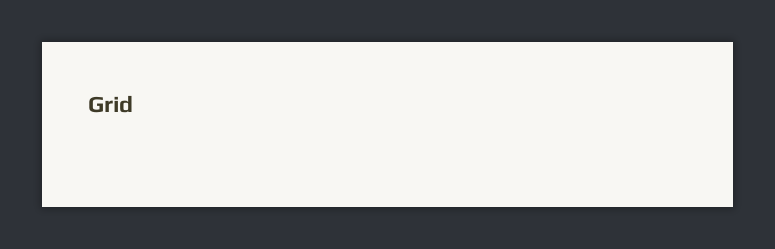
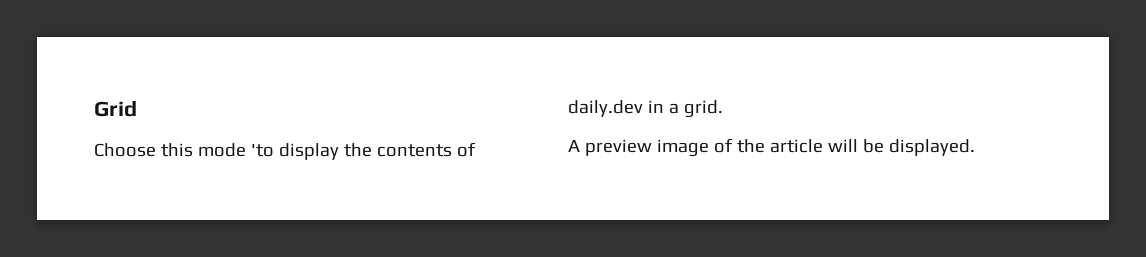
(133, 104) none -> [94,142,476,160] [568,100,723,118] [568,138,975,157] // Choose this mode 'to display the contents of daily.dev in a grid. // A preview image of the article will be displayed.

